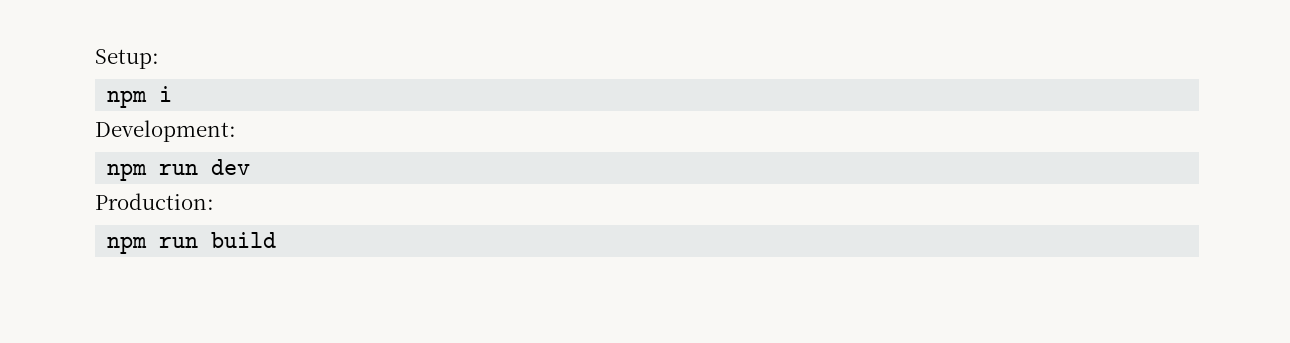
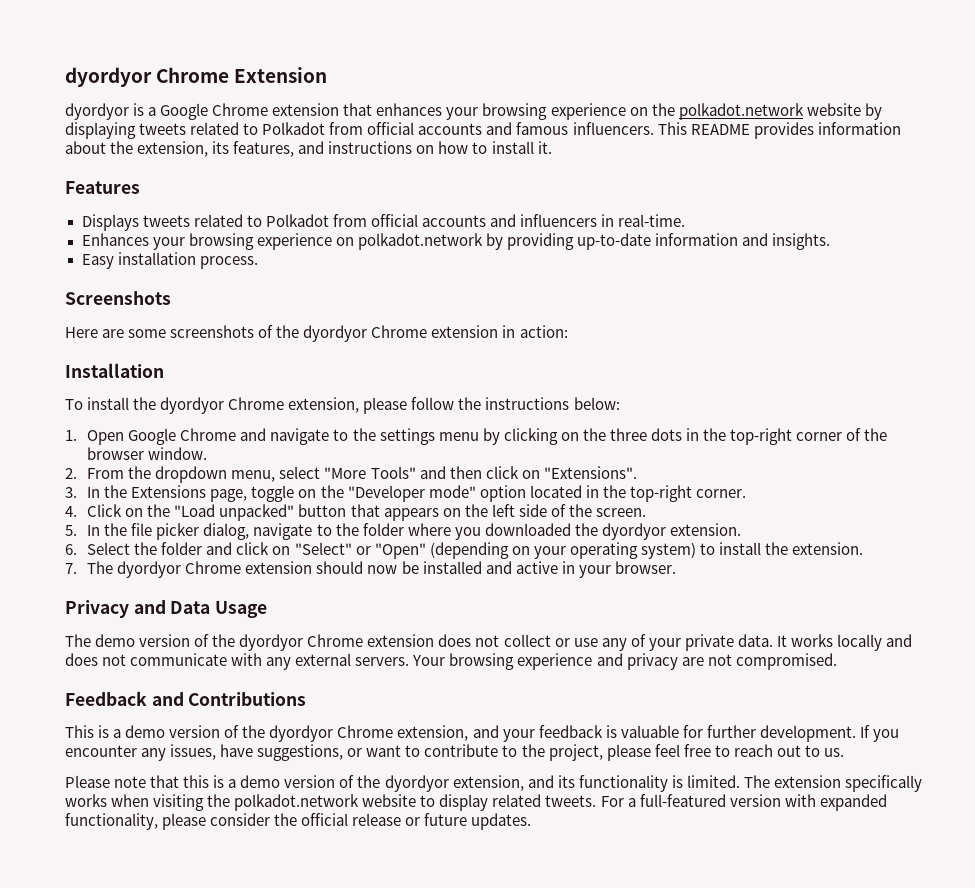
[95,49,159,69] [107,86,173,108] [95,120,236,142] [107,159,251,181] [95,193,214,210] [107,232,277,254] Setup: // npm i // Development: // npm run dev // Production: // npm run build -> [65,67,328,87] [65,103,882,120] [65,122,901,139] [65,141,552,157] [65,181,140,194] [81,214,686,231] [81,233,831,250] [81,252,258,269] [65,291,171,305] [65,325,568,342] [65,363,164,378] [65,397,620,414] [65,428,888,445] [87,447,208,460] [65,466,637,483] [65,485,746,502] [65,504,646,521] [65,523,741,540] [65,542,864,559] [65,561,676,578] [65,600,268,618] [65,634,913,651] [65,653,837,670] [65,691,307,706] [65,725,899,742] [65,744,844,761] [65,775,922,792] [65,794,887,811] [65,813,532,830] dyordyor Chrome Extension // dyordyor is a Google Chrome extension that enhances your browsing experience on the polkadot.network website by displaying tweets related to Polkadot from official accounts and famous influencers. This README provides information about the extension, its features, and instructions on how to install it. // Features // Displays tweets related to Polkadot from official accounts and influencers in real-time. // Enhances your browsing experience on polkadot.network by providing up-to-date information and insights. // Easy installation process. // Screenshots // Here are some screenshots of the dyordyor Chrome extension in action: // Installation // To install the dyordyor Chrome extension, please follow the instructions below: // 1. Open Google Chrome and navigate to the settings menu by clicking on the three dots in the top-right corner of the browser window. // 2. From the dropdown menu, select "More Tools" and then click on "Extensions". // 3. In the Extensions page, toggle on the "Developer mode" option located in the top-right corner. // 4. Click on the "Load unpacked" button that appears on the left side of the screen. // 5. In the file picker dialog, navigate to the folder where you downloaded the dyordyor extension. // 6. Select the folder and click on "Select" or "Open" (depending on your operating system) to install the extension. // 7. The dyordyor Chrome extension should now be installed and active in your browser. // Privacy and Data Usage // The demo version of the dyordyor Chrome extension does not collect or use any of your private data. It works locally and does not communicate with any external servers. Your browsing experience and privacy are not compromised. // Feedback and Contributions // This is a demo version of the dyordyor Chrome extension, and your feedback is valuable for further development. If you encounter any issues, have suggestions, or want to contribute to the project, please feel free to reach out to us. // Please note that this is a demo version of the dyordyor extension, and its functionality is limited. The extension specifically works when visiting the polkadot.network website to display related tweets. For a full-featured version with expanded functionality, please consider the official release or future updates.

